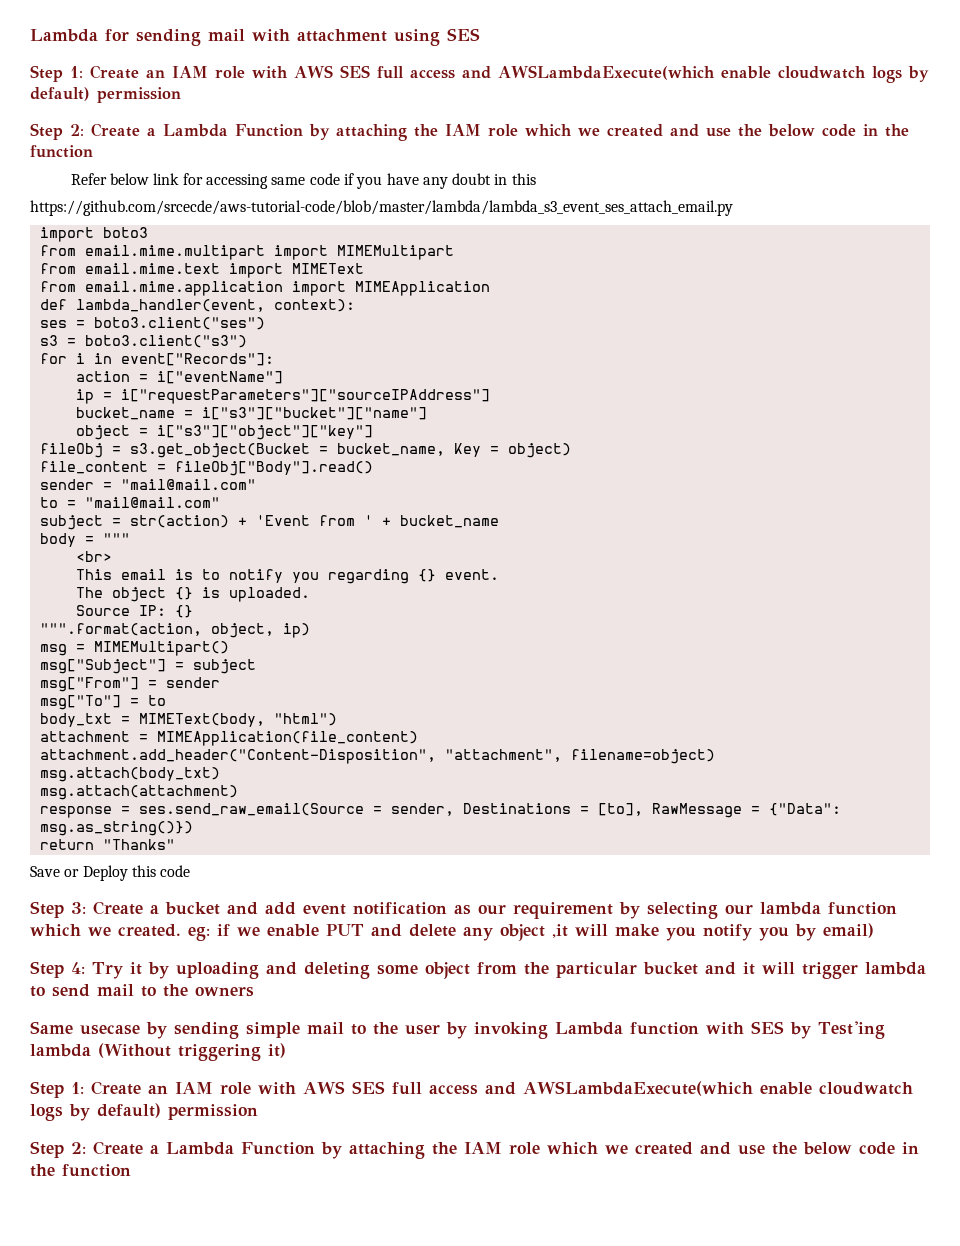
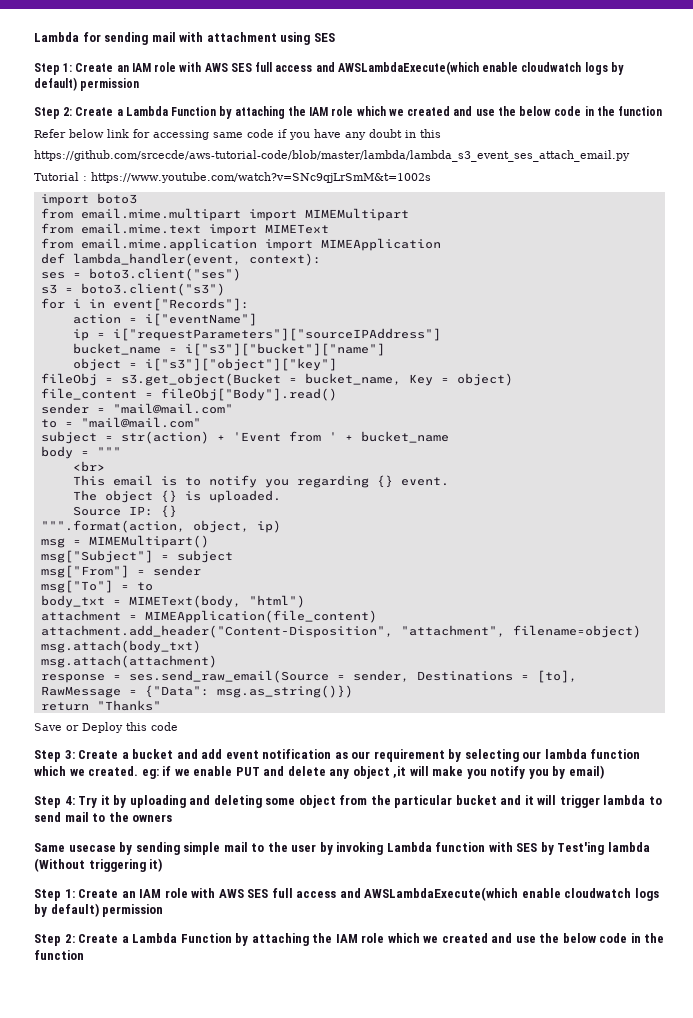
(733, 208) none -> [34,172,431,183] // Tutorial : https://www.youtube.com/watch?v=SNc9qjLrSmM&t=1002s

